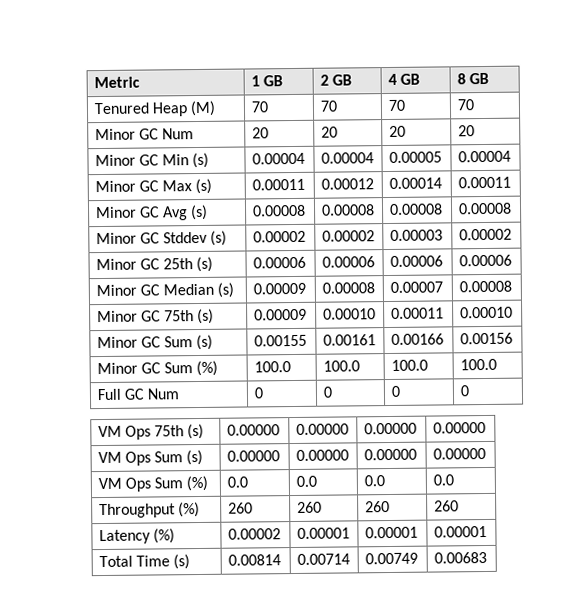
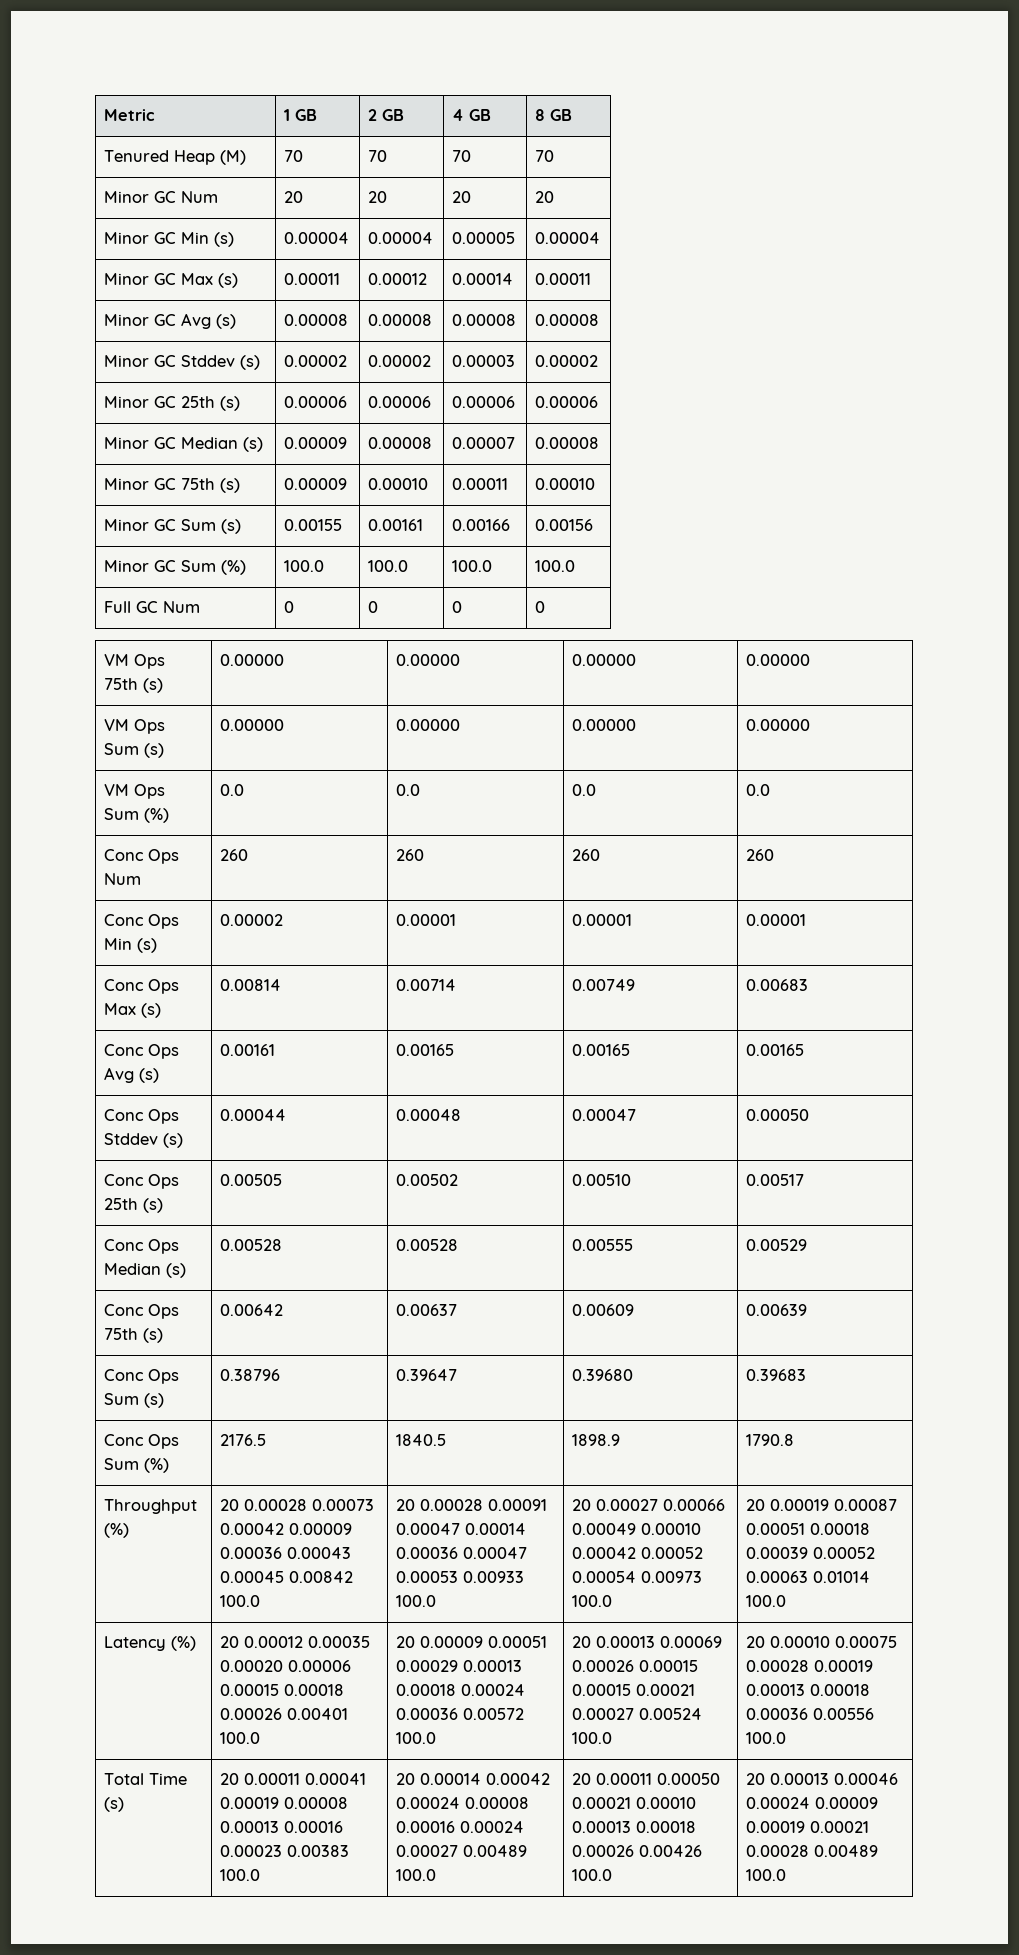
[98,501,200,519] Throughput (%) -> [103,849,179,864] [103,873,141,885] Conc Ops Num
[98,528,175,545] Latency (%) -> [103,914,179,929] [103,938,157,953] Conc Ops Min (s)
[98,555,170,568] Total Time -> [103,979,179,994] [103,1003,136,1015] Conc Ops Max
(487, 557) none -> [103,1044,179,1059] [103,1067,159,1083] [219,1044,275,1056] [395,1044,454,1056] [571,1044,630,1056] [745,1044,804,1056] [103,1109,179,1124] [103,1133,183,1148] [219,1109,286,1121] [395,1109,461,1121] [571,1109,636,1121] [745,1109,809,1121] [103,1174,179,1189] [103,1198,163,1213] [219,1174,282,1186] [395,1174,458,1186] [571,1174,631,1186] [745,1174,804,1186] [103,1239,179,1254] [103,1263,186,1278] [219,1239,282,1251] [395,1239,458,1251] [571,1239,633,1251] [745,1239,807,1251] [103,1304,179,1319] [103,1328,163,1343] [219,1304,283,1316] [395,1304,457,1316] [571,1304,634,1316] [745,1304,807,1316] [103,1369,179,1384] [103,1393,164,1408] [219,1369,280,1381] [395,1369,457,1381] [571,1369,633,1381] [745,1369,806,1381] [103,1434,179,1449] [103,1458,169,1473] [219,1434,266,1446] [395,1434,446,1446] [571,1434,620,1446] [745,1434,794,1446] [103,1499,197,1514] [103,1523,129,1538] [219,1499,374,1511] [219,1523,352,1535] [219,1547,351,1559] [219,1571,353,1583] [219,1595,260,1607] [395,1499,547,1511] [395,1523,526,1535] [395,1547,527,1559] [395,1571,524,1583] [395,1595,436,1607] [571,1499,725,1511] [571,1523,701,1535] [571,1547,703,1559] [571,1571,702,1583] [571,1595,612,1607] [745,1499,897,1511] [745,1523,870,1535] [745,1547,875,1559] [745,1571,870,1583] [745,1595,786,1607] [103,1636,196,1651] [219,1636,370,1648] [219,1660,351,1672] [219,1684,344,1696] [219,1708,348,1720] [219,1732,260,1744] [395,1636,547,1648] [395,1660,522,1672] [395,1684,525,1696] [395,1708,524,1720] [395,1732,436,1744] [571,1636,722,1648] [571,1660,698,1672] [571,1684,695,1696] [571,1708,702,1720] [571,1732,612,1744] [745,1636,897,1648] [745,1660,873,1672] [745,1684,870,1696] [745,1708,874,1720] [745,1732,786,1744] [103,1773,187,1785] [103,1797,124,1812] [219,1773,366,1785] [219,1797,348,1809] [219,1821,343,1833] [219,1845,349,1857] [219,1869,260,1881] [395,1773,550,1785] [395,1797,529,1809] [395,1821,524,1833] [395,1845,527,1857] [395,1869,436,1881] [571,1773,720,1785] [571,1797,696,1809] [571,1821,696,1833] [571,1845,702,1857] [571,1869,612,1881] [745,1773,898,1785] [745,1797,878,1809] [745,1821,869,1833] [745,1845,878,1857] [745,1869,786,1881] // Conc Ops Avg (s) | 0.00161 | 0.00165 | 0.00165 | 0.00165 // Conc Ops Stddev (s) | 0.00044 | 0.00048 | 0.00047 | 0.00050 // Conc Ops 25th (s) | 0.00505 | 0.00502 | 0.00510 | 0.00517 // Conc Ops Median (s) | 0.00528 | 0.00528 | 0.00555 | 0.00529 // Conc Ops 75th (s) | 0.00642 | 0.00637 | 0.00609 | 0.00639 // Conc Ops Sum (s) | 0.38796 | 0.39647 | 0.39680 | 0.39683 // Conc Ops Sum (%) | 2176.5 | 1840.5 | 1898.9 | 1790.8 // Throughput (%) | 20 0.00028 0.00073 0.00042 0.00009 0.00036 0.00043 0.00045 0.00842 100.0 | 20 0.00028 0.00091 0.00047 0.00014 0.00036 0.00047 0.00053 0.00933 100.0 | 20 0.00027 0.00066 0.00049 0.00010 0.00042 0.00052 0.00054 0.00973 100.0 | 20 0.00019 0.00087 0.00051 0.00018 0.00039 0.00052 0.00063 0.01014 100.0 // Latency (%) | 20 0.00012 0.00035 0.00020 0.00006 0.00015 0.00018 0.00026 0.00401 100.0 | 20 0.00009 0.00051 0.00029 0.00013 0.00018 0.00024 0.00036 0.00572 100.0 | 20 0.00013 0.00069 0.00026 0.00015 0.00015 0.00021 0.00027 0.00524 100.0 | 20 0.00010 0.00075 0.00028 0.00019 0.00013 0.00018 0.00036 0.00556 100.0 // Total Time (s) | 20 0.00011 0.00041 0.00019 0.00008 0.00013 0.00016 0.00023 0.00383 100.0 | 20 0.00014 0.00042 0.00024 0.00008 0.00016 0.00024 0.00027 0.00489 100.0 | 20 0.00011 0.00050 0.00021 0.00010 0.00013 0.00018 0.00026 0.00426 100.0 | 20 0.00013 0.00046 0.00024 0.00009 0.00019 0.00021 0.00028 0.00489 100.0

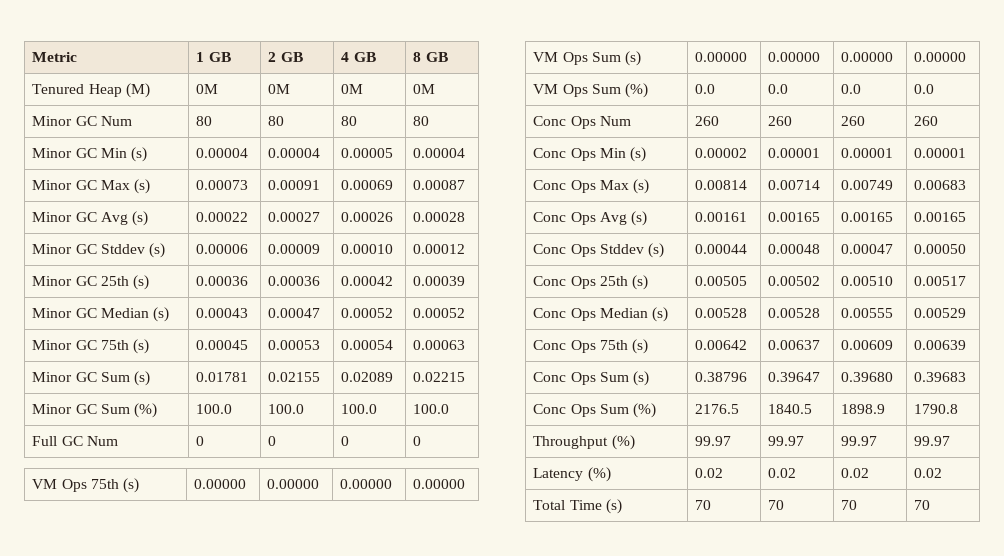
[283,150,303,162] [367,150,387,162] [451,150,471,162] [534,150,554,162] 70 | 70 | 70 | 70 -> [196,84,219,94] [268,84,291,94] [341,84,364,94] [413,84,436,94] 0M | 0M | 0M | 0M
[283,191,303,203] [367,191,387,203] [451,191,471,203] [534,191,554,203] 20 | 20 | 20 | 20 -> [196,116,213,126] [268,116,285,126] [341,116,358,126] [413,116,430,126] 80 | 80 | 80 | 80
[283,273,340,285] [367,273,427,285] [451,273,513,285] [534,273,591,285] 0.00011 | 0.00012 | 0.00014 | 0.00011 -> [196,180,249,190] [268,180,321,190] [341,180,394,190] [413,180,466,190] 0.00073 | 0.00091 | 0.00069 | 0.00087
[283,314,348,326] [367,314,432,326] [451,314,516,326] [534,314,599,326] 0.00008 | 0.00008 | 0.00008 | 0.00008 -> [196,212,249,222] [268,212,321,222] [341,212,394,222] [413,212,466,222] 0.00022 | 0.00027 | 0.00026 | 0.00028
[283,355,347,367] [367,355,431,367] [451,355,515,367] [534,355,598,367] 0.00002 | 0.00002 | 0.00003 | 0.00002 -> [196,244,249,254] [268,244,321,254] [341,244,394,254] [413,244,466,254] 0.00006 | 0.00009 | 0.00010 | 0.00012
[283,396,347,408] [367,396,431,408] [451,396,515,408] [534,396,598,408] 0.00006 | 0.00006 | 0.00006 | 0.00006 -> [196,276,249,286] [268,276,321,286] [341,276,394,286] [413,276,466,286] 0.00036 | 0.00036 | 0.00042 | 0.00039
[283,437,347,449] [367,437,432,449] [451,437,515,449] [534,437,599,449] 0.00009 | 0.00008 | 0.00007 | 0.00008 -> [196,308,249,318] [268,308,321,318] [341,308,394,318] [413,308,466,318] 0.00043 | 0.00047 | 0.00052 | 0.00052
[283,478,347,490] [367,478,428,490] [451,478,508,490] [534,478,595,490] 0.00009 | 0.00010 | 0.00011 | 0.00010 -> [196,340,249,350] [268,340,321,350] [341,340,394,350] [413,340,466,350] 0.00045 | 0.00053 | 0.00054 | 0.00063
[283,519,342,531] [367,519,423,531] [451,519,510,531] [534,519,593,531] 0.00155 | 0.00161 | 0.00166 | 0.00156 -> [196,372,249,382] [268,372,321,382] [341,372,394,382] [413,372,466,382] 0.01781 | 0.02155 | 0.02089 | 0.02215
[219,1499,374,1511] [219,1523,352,1535] [219,1547,351,1559] [219,1571,353,1583] [219,1595,260,1607] [395,1499,547,1511] [395,1523,526,1535] [395,1547,527,1559] [395,1571,524,1583] [395,1595,436,1607] [571,1499,725,1511] [571,1523,701,1535] [571,1547,703,1559] [571,1571,702,1583] [571,1595,612,1607] [745,1499,897,1511] [745,1523,870,1535] [745,1547,875,1559] [745,1571,870,1583] [745,1595,786,1607] [103,1636,196,1651] [219,1636,370,1648] [219,1660,351,1672] [219,1684,344,1696] [219,1708,348,1720] [219,1732,260,1744] [395,1636,547,1648] [395,1660,522,1672] [395,1684,525,1696] [395,1708,524,1720] [395,1732,436,1744] [571,1636,722,1648] [571,1660,698,1672] [571,1684,695,1696] [571,1708,702,1720] [571,1732,612,1744] [745,1636,897,1648] [745,1660,873,1672] [745,1684,870,1696] [745,1708,874,1720] [745,1732,786,1744] [103,1773,187,1785] [103,1797,124,1812] [219,1773,366,1785] [219,1797,348,1809] [219,1821,343,1833] [219,1845,349,1857] [219,1869,260,1881] [395,1773,550,1785] [395,1797,529,1809] [395,1821,524,1833] [395,1845,527,1857] [395,1869,436,1881] [571,1773,720,1785] [571,1797,696,1809] [571,1821,696,1833] [571,1845,702,1857] [571,1869,612,1881] [745,1773,898,1785] [745,1797,878,1809] [745,1821,869,1833] [745,1845,878,1857] [745,1869,786,1881] 20 0.00028 0.00073 0.00042 0.00009 0.00036 0.00043 0.00045 0.00842 100.0 | 20 0.00028 0.00091 0.00047 0.00014 0.00036 0.00047 0.00053 0.00933 100.0 | 20 0.00027 0.00066 0.00049 0.00010 0.00042 0.00052 0.00054 0.00973 100.0 | 20 0.00019 0.00087 0.00051 0.00018 0.00039 0.00052 0.00063 0.01014 100.0 // Latency (%) | 20 0.00012 0.00035 0.00020 0.00006 0.00015 0.00018 0.00026 0.00401 100.0 | 20 0.00009 0.00051 0.00029 0.00013 0.00018 0.00024 0.00036 0.00572 100.0 | 20 0.00013 0.00069 0.00026 0.00015 0.00015 0.00021 0.00027 0.00524 100.0 | 20 0.00010 0.00075 0.00028 0.00019 0.00013 0.00018 0.00036 0.00556 100.0 // Total Time (s) | 20 0.00011 0.00041 0.00019 0.00008 0.00013 0.00016 0.00023 0.00383 100.0 | 20 0.00014 0.00042 0.00024 0.00008 0.00016 0.00024 0.00027 0.00489 100.0 | 20 0.00011 0.00050 0.00021 0.00010 0.00013 0.00018 0.00026 0.00426 100.0 | 20 0.00013 0.00046 0.00024 0.00009 0.00019 0.00021 0.00028 0.00489 100.0 -> [695,436,732,446] [768,436,805,446] [841,436,878,446] [914,436,951,446] [533,467,611,482] [695,468,724,478] [768,468,797,478] [841,468,870,478] [914,468,943,478] [533,499,622,514] [695,500,712,510] [768,500,785,510] [841,500,858,510] [914,500,931,510] 99.97 | 99.97 | 99.97 | 99.97 // Latency (%) | 0.02 | 0.02 | 0.02 | 0.02 // Total Time (s) | 70 | 70 | 70 | 70

